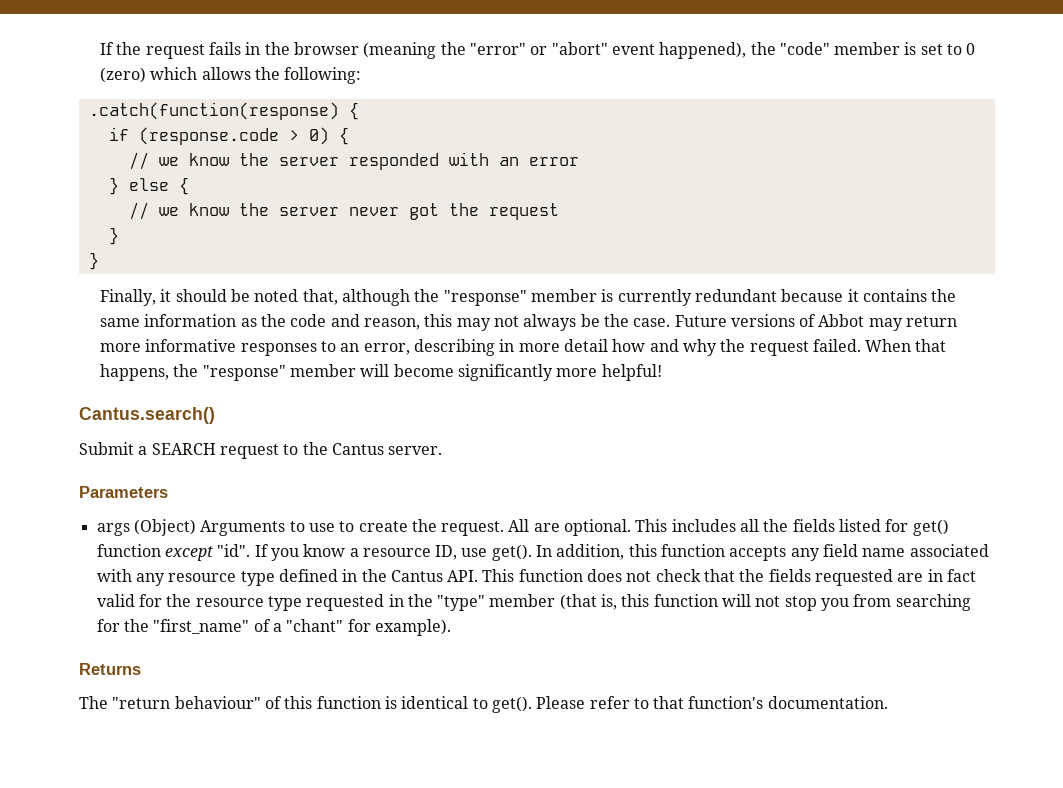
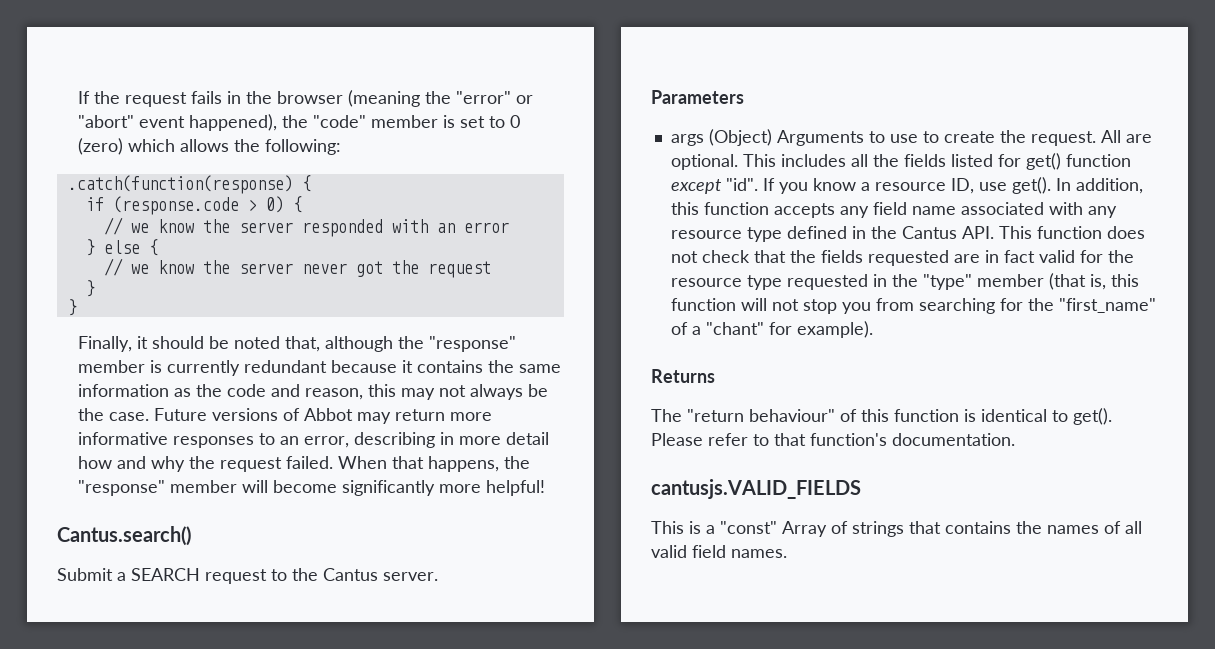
(888, 702) none -> [651,479,861,499] [651,521,1142,537] [651,545,787,558] // cantusjs.VALID_FIELDS // This is a "const" Array of strings that contains the names of all valid field names.

